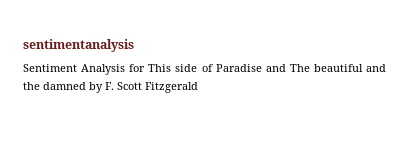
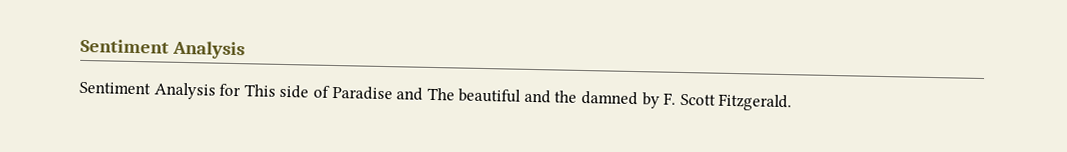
[23,39,134,52] sentimentanalysis -> [80,38,246,60] Sentiment Analysis
[145,82,198,93] Fitzgerald -> [718,93,793,112] Fitzgerald.

